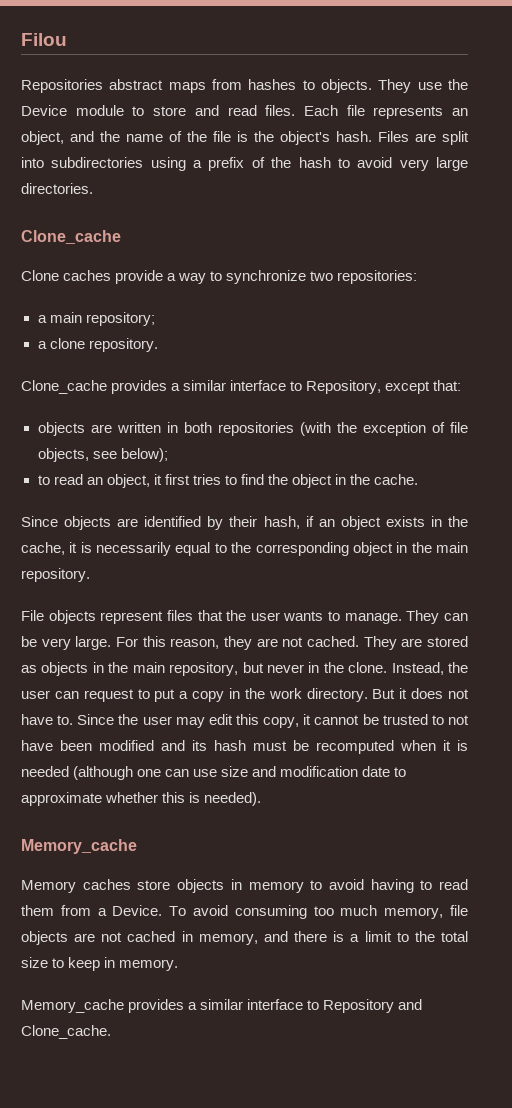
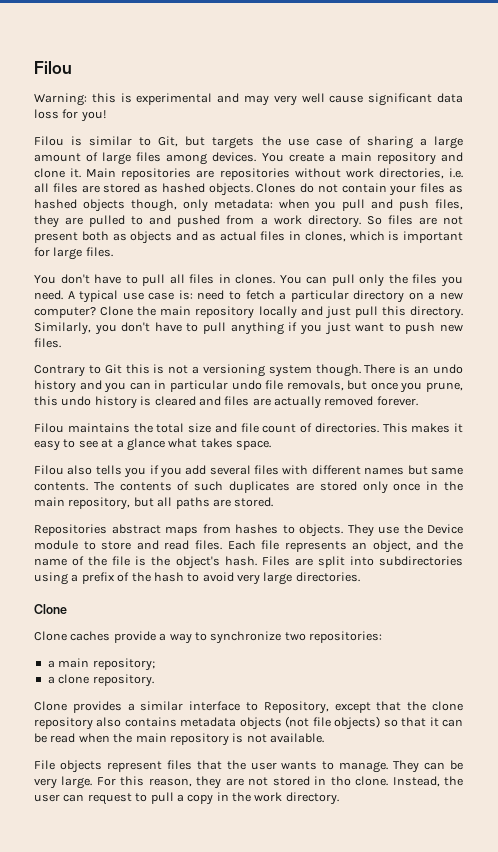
[21,33,67,46] Filou -> [34,61,72,74] [34,93,464,106] [34,109,106,122] [34,136,464,149] [34,152,463,165] [34,168,463,180] [34,183,464,196] [34,199,463,212] [34,215,464,228] [34,231,463,244] [34,247,113,260] [34,274,464,287] [34,290,463,303] [34,306,464,319] [34,322,464,335] [34,338,61,348] [34,364,464,377] [34,380,463,393] [34,396,418,409] [34,423,463,433] [34,438,271,451] [34,465,463,478] [34,481,463,494] [34,497,274,510] Filou // Warning: this is experimental and may very well cause significant data loss for you! // Filou is similar to Git, but targets the use case of sharing a large amount of large files among devices. You create a main repository and clone it. Main repositories are repositories without work directories, i.e. all files are stored as hashed objects. Clones do not contain your files as hashed objects though, only metadata: when you pull and push files, they are pulled to and pushed from a work directory. So files are not present both as objects and as actual files in clones, which is important for large files. // You don't have to pull all files in clones. You can pull only the files you need. A typical use case is: need to fetch a particular directory on a new computer? Clone the main repository locally and just pull this directory. Similarly, you don't have to pull anything if you just want to push new files. // Contrary to Git this is not a versioning system though. There is an undo history and you can in particular undo file removals, but once you prune, this undo history is cleared and files are actually removed forever. // Filou maintains the total size and file count of directories. This makes it easy to see at a glance what takes space. // Filou also tells you if you add several files with different names but same contents. The contents of such duplicates are stored only once in the main repository, but all paths are stored.
[21,230,121,244] Clone_cache -> [34,604,67,614] Clone
[21,380,107,394] Clone_cache -> [34,701,67,711] Clone
[433,380,462,391] [37,422,469,436] [37,448,168,462] [37,474,419,488] [21,516,468,530] [21,542,469,556] [21,568,90,582] that: // objects are written in both repositories (with the exception of file objects, see below); // to read an object, it first tries to find the object in the cache. // Since objects are identified by their hash, if an object exists in the cache, it is necessarily equal to the corresponding object in the main repository. -> [376,701,464,711] [34,716,463,730] [34,733,324,746] that the clone repository also contains metadata objects (not file objects) so that it can be read when the main repository is not available.
[307,636,469,650] [21,662,344,676] cached. They are stored as objects in the main repository, but never in the -> [272,776,351,786] stored in tho
[154,689,176,702] put -> [150,792,174,804] pull
[372,688,469,699] [21,714,470,728] [21,740,468,754] [21,766,407,780] [21,792,262,806] [21,839,137,854] [21,879,468,893] [21,905,469,919] [21,931,468,945] [21,957,179,971] [21,999,423,1013] [21,1025,111,1039] But it does not have to. Since the user may edit this copy, it cannot be trusted to not have been modified and its hash must be recomputed when it is needed (although one can use size and modification date to approximate whether this is needed). // Memory_cache // Memory caches store objects in memory to avoid having to read them from a Device. To avoid consuming too much memory, file objects are not cached in memory, and there is a limit to the total size to keep in memory. // Memory_cache provides a similar interface to Repository and Clone_cache. -> (339, 798) none

